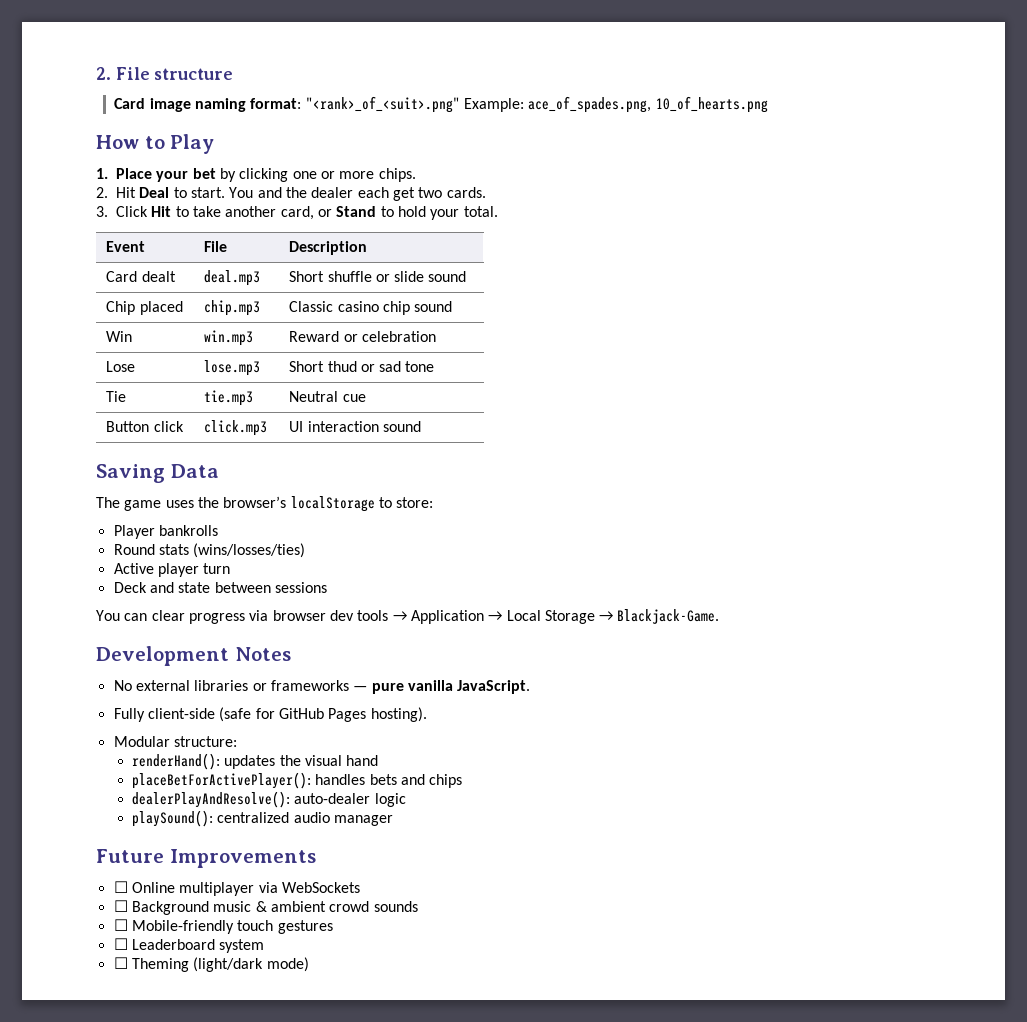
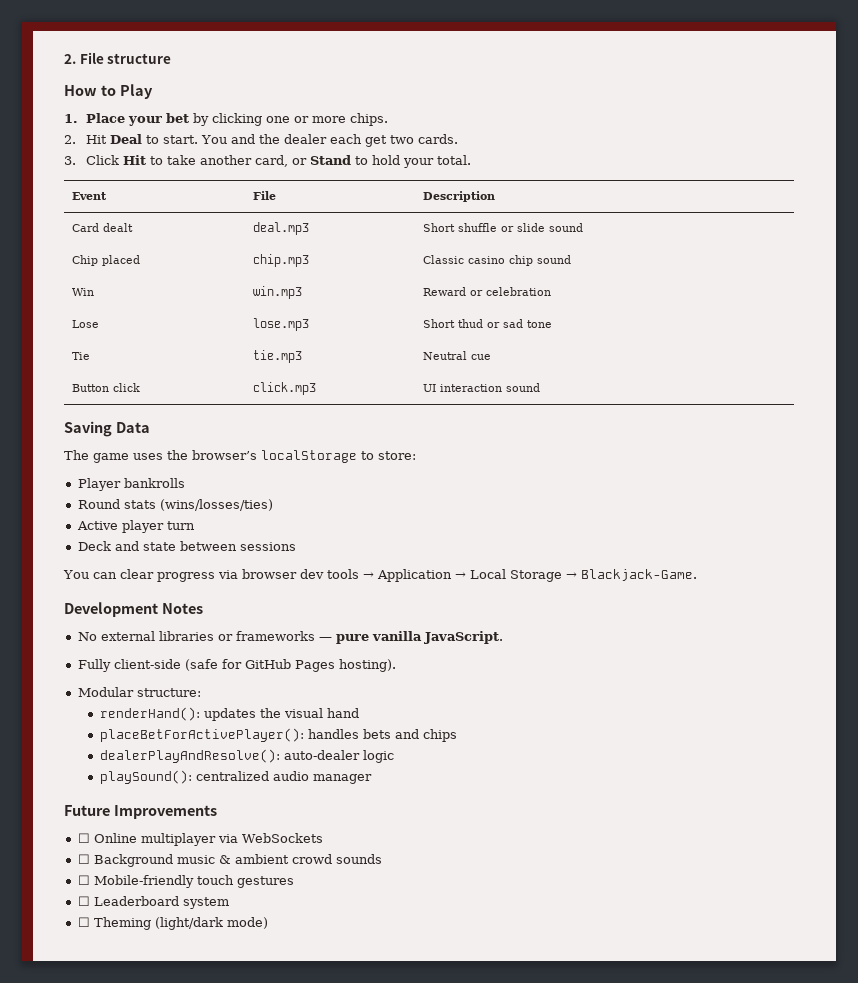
[114,96,768,113] // Card image naming format: "<rank>_of_<suit>.png" Example: ace_of_spades.png, 10_of_hearts.png -> (172, 58) none

